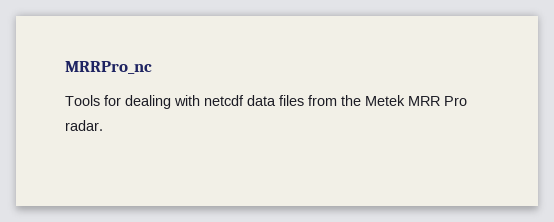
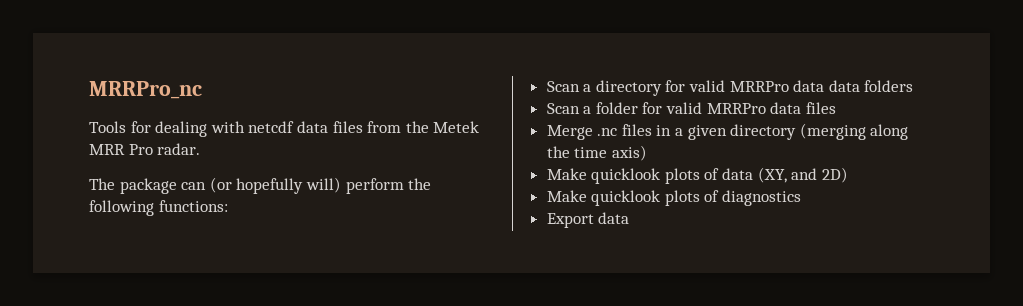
(103, 125) none -> [89,177,432,194] [89,200,228,216] [546,80,914,96] [546,102,836,114] [546,123,909,140] [546,145,647,161] [546,167,848,184] [546,190,802,206] [546,212,630,228] // The package can (or hopefully will) perform the following functions: // Scan a directory for valid MRRPro data data folders // Scan a folder for valid MRRPro data files // Merge .nc files in a given directory (merging along the time axis) // Make quicklook plots of data (XY, and 2D) // Make quicklook plots of diagnostics // Export data

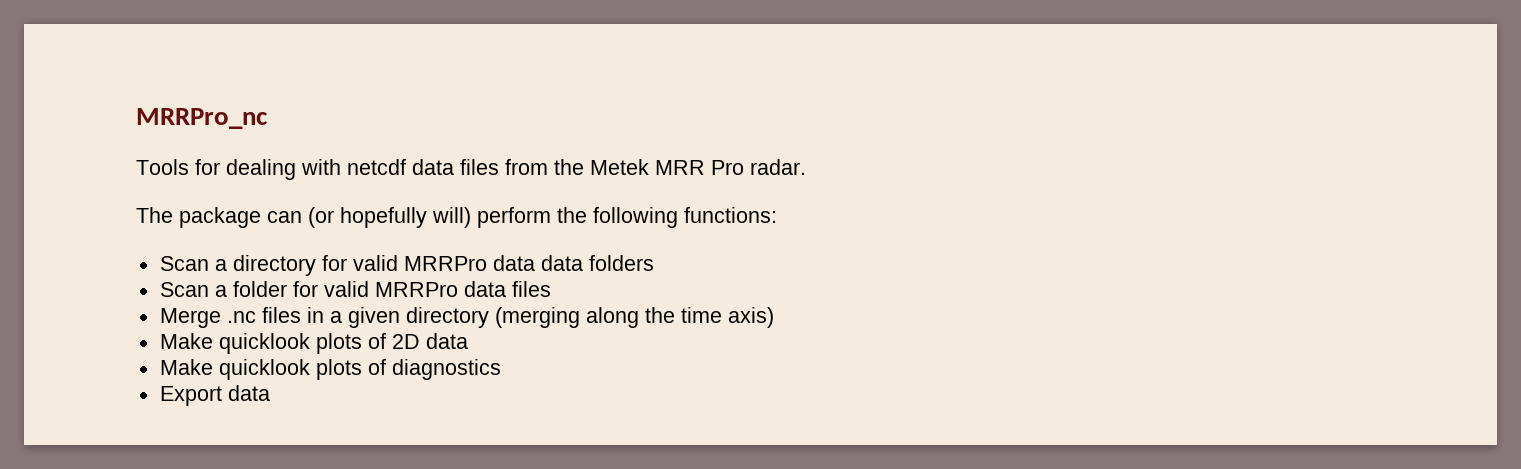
[722,167,848,183] data (XY, and 2D) -> [391,333,468,349] 2D data

